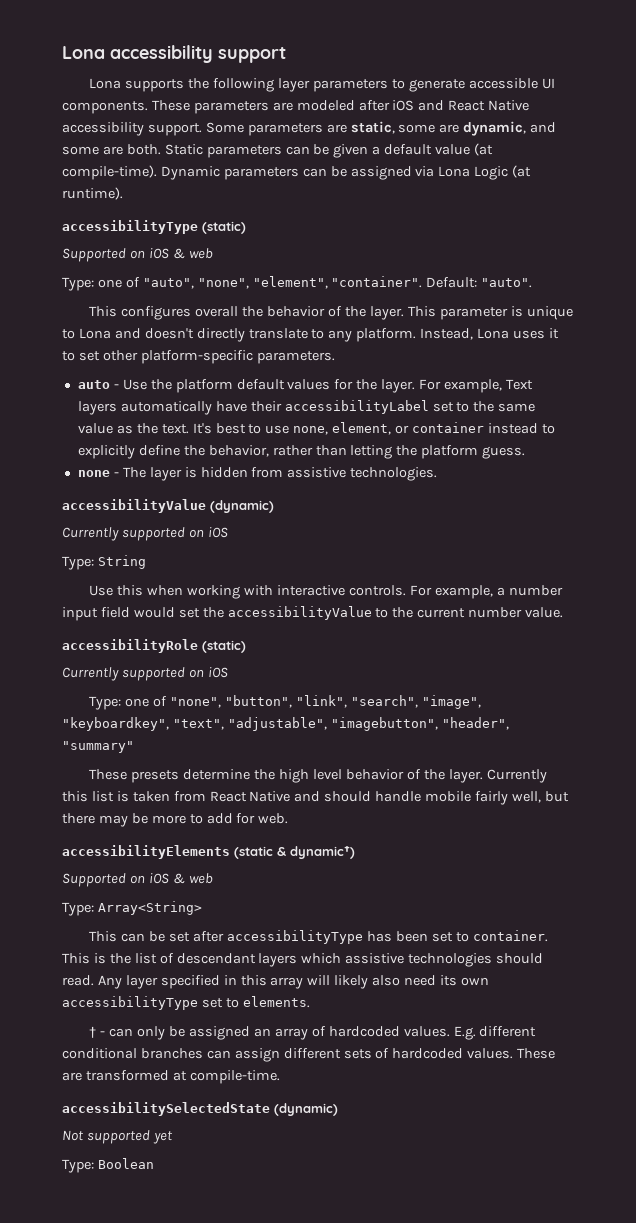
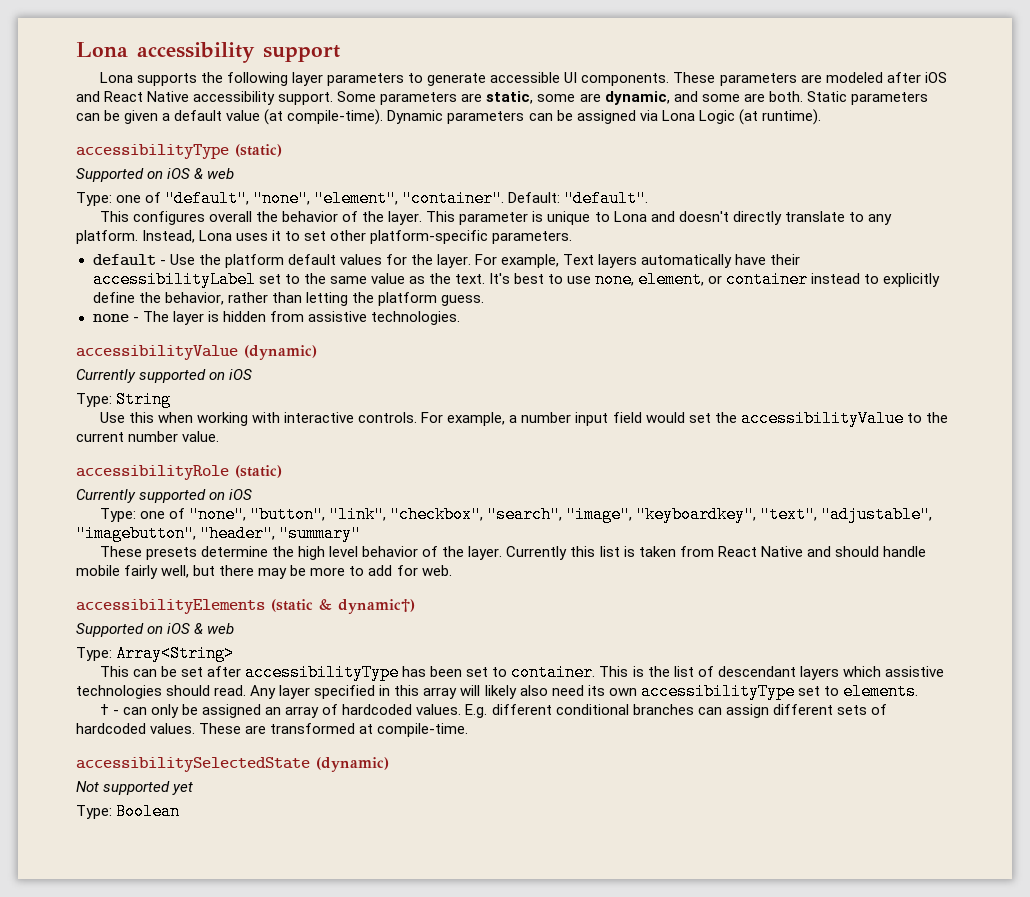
[142,278,194,289] "auto", -> [165,190,250,207] "default",
[481,278,533,288] "auto". -> [564,190,649,207] "default".
[77,380,110,389] auto -> [92,254,156,266] default
(348, 701) none -> [390,506,484,523] "checkbox",

